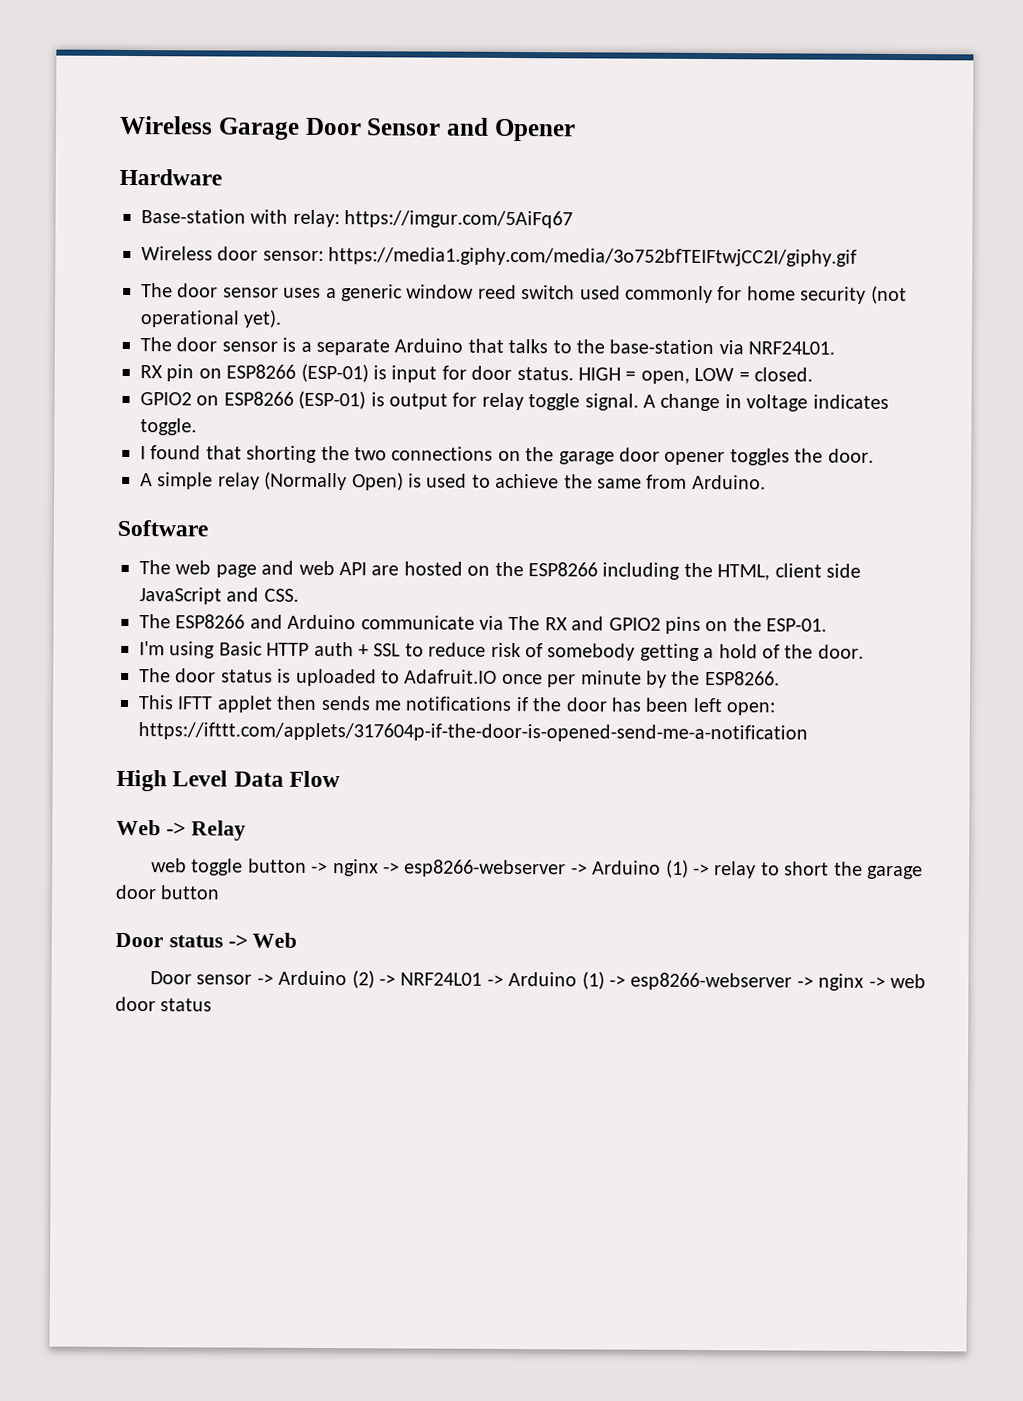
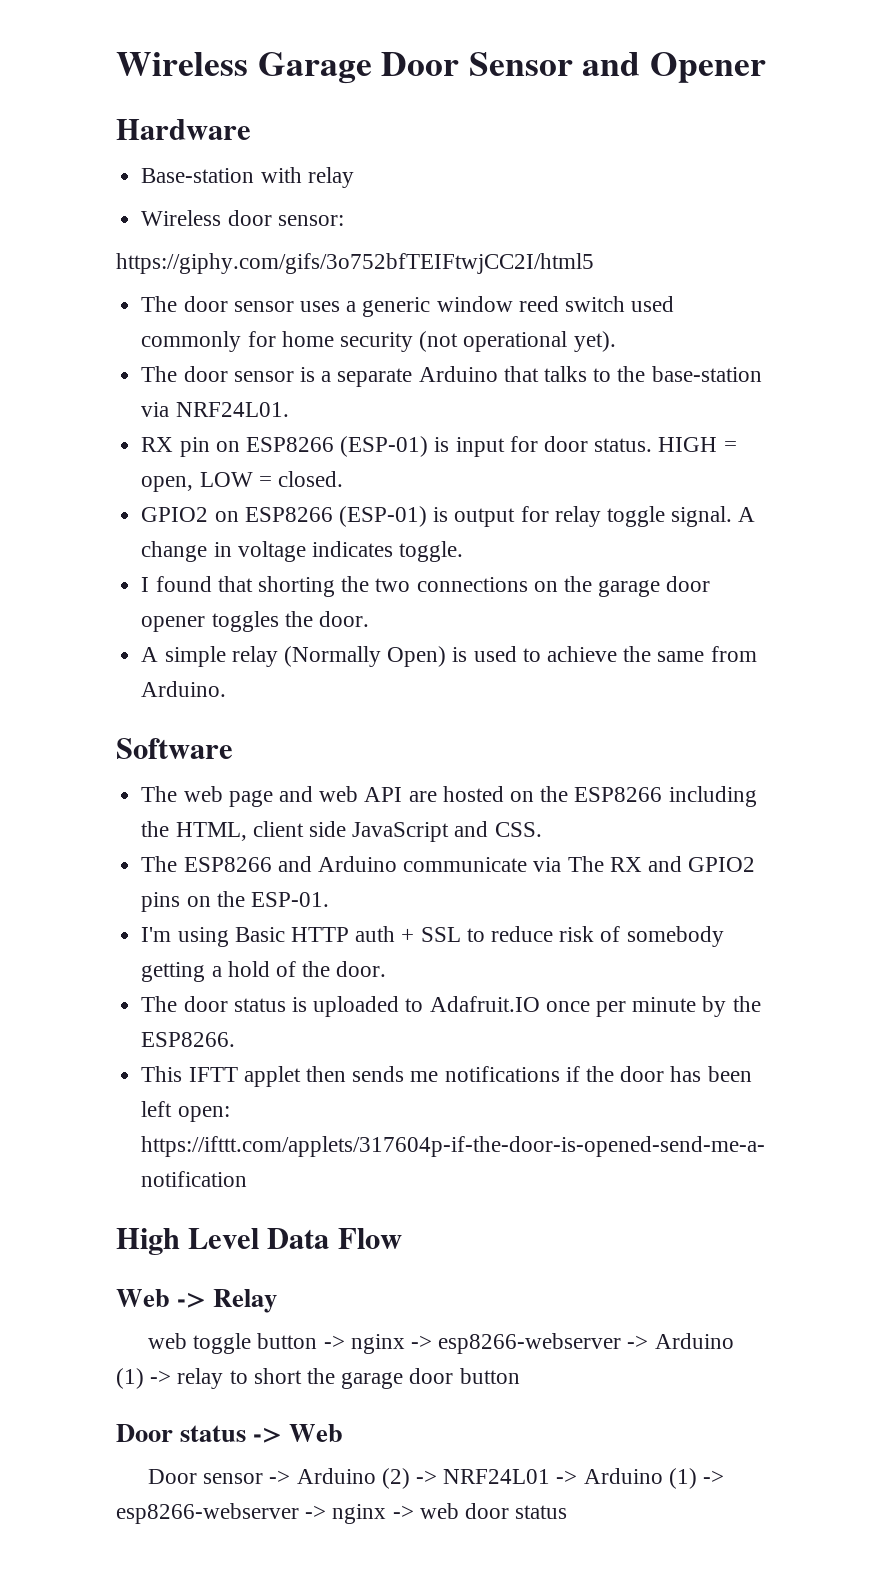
[292,209,574,229] relay: https://imgur.com/5AiFq67 -> [307,167,354,188] relay
[328,247,858,267] https://media1.giphy.com/media/3o752bfTEIFtwjCC2I/giphy.gif -> [116,253,594,274] // https://giphy.com/gifs/3o752bfTEIFtwjCC2I/html5

